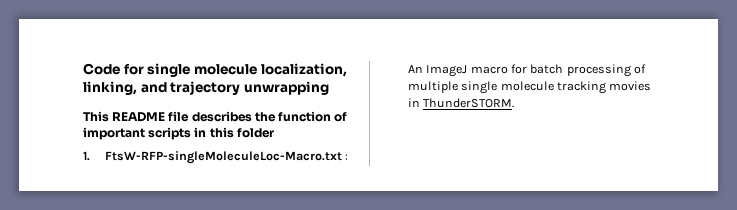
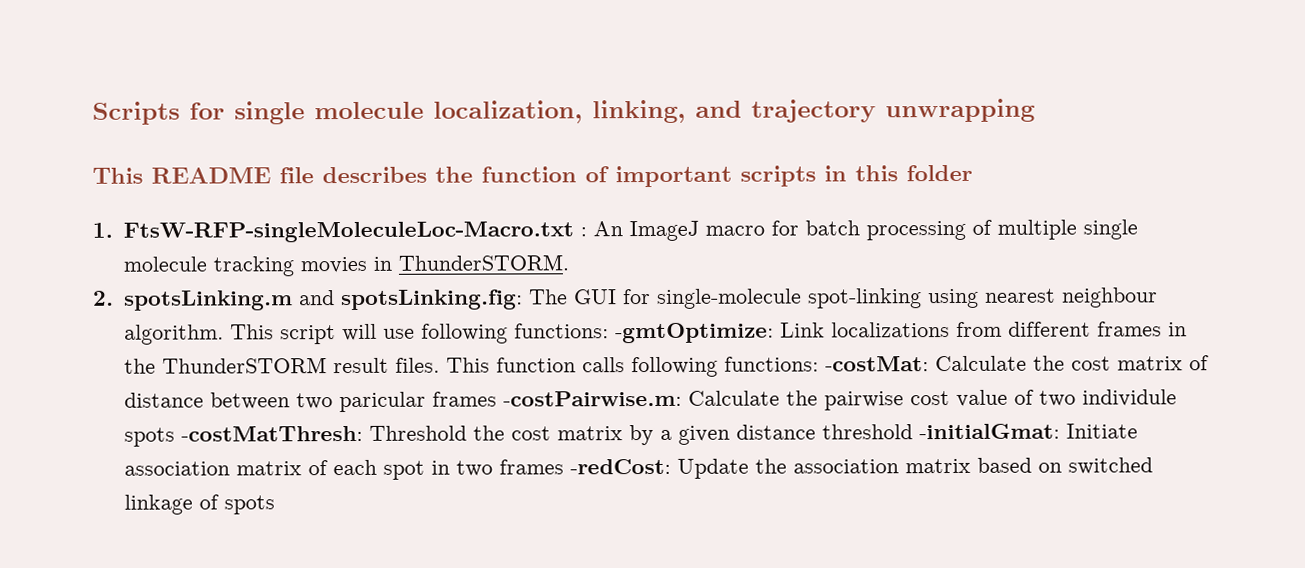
[83,63,120,75] Code -> [92,101,180,125] Scripts
(515, 103) none -> [93,287,1158,311] [123,321,1187,345] [123,355,1209,378] [123,389,1177,413] [123,423,1138,447] [123,457,1153,480] [123,494,275,515] // 2. spotsLinking.m and spotsLinking.fig: The GUI for single-molecule spot-linking using nearest neighbour algorithm. This script will use following functions: -gmtOptimize: Link localizations from different frames in the ThunderSTORM result files. This function calls following functions: -costMat: Calculate the cost matrix of distance between two paricular frames -costPairwise.m: Calculate the pairwise cost value of two individule spots -costMatThresh: Threshold the cost matrix by a given distance threshold -initialGmat: Initiate association matrix of each spot in two frames -redCost: Update the association matrix based on switched linkage of spots

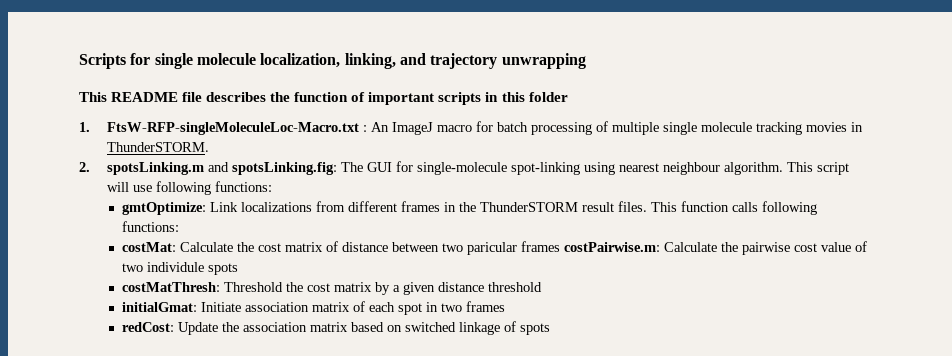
[614,322,774,344] -gmtOptimize: -> [122,202,207,215] // gmtOptimize:
[824,356,929,372] -costMat: -> [122,242,177,252] // costMat:
[502,390,682,407] -costPairwise.m: -> [564,242,661,252] costPairwise.m:
[180,425,363,442] -costMatThresh: -> [122,282,221,292] // costMatThresh:
[918,423,1060,440] -initialGmat: -> [122,302,198,312] // initialGmat:
[569,458,671,475] -redCost: -> [122,322,175,332] // redCost:

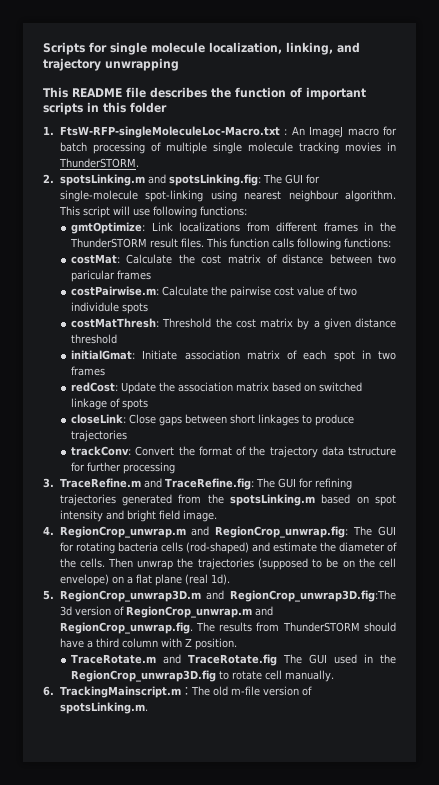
(561, 246) none -> (152, 275) //
(551, 329) none -> [71,414,355,426] [71,430,128,442] [71,446,397,458] [71,462,176,474] [43,478,353,490] [59,494,396,506] [59,510,217,522] [43,526,396,538] [59,542,397,554] [59,558,397,570] [59,574,230,586] [43,590,396,602] [59,606,273,618] [59,622,397,634] [59,638,237,650] [71,654,396,666] [71,670,335,682] [43,686,313,698] [59,702,148,714] // closeLink: Close gaps between short linkages to produce trajectories // trackConv: Convert the format of the trajectory data tstructure for further processing // 3. TraceRefine.m and TraceRefine.fig: The GUI for refining trajectories generated from the spotsLinking.m based on spot intensity and bright field image. // 4. RegionCrop_unwrap.m and RegionCrop_unwrap.fig: The GUI for rotating bacteria cells (rod-shaped) and estimate the diameter of the cells. Then unwrap the trajectories (supposed to be on the cell envelope) on a flat plane (real 1d). // 5. RegionCrop_unwrap3D.m and RegionCrop_unwrap3D.fig:The 3d version of RegionCrop_unwrap.m and RegionCrop_unwrap.fig. The results from ThunderSTORM should have a third column with Z position. // TraceRotate.m and TraceRotate.fig The GUI used in the RegionCrop_unwrap3D.fig to rotate cell manually. // 6. TrackingMainscript.m：The old m-file version of spotsLinking.m.

